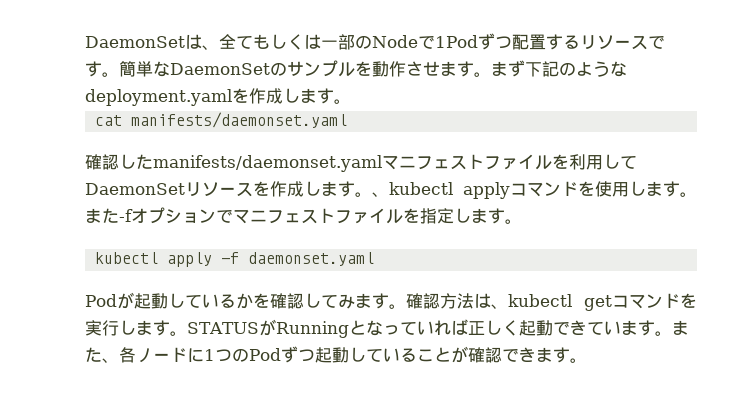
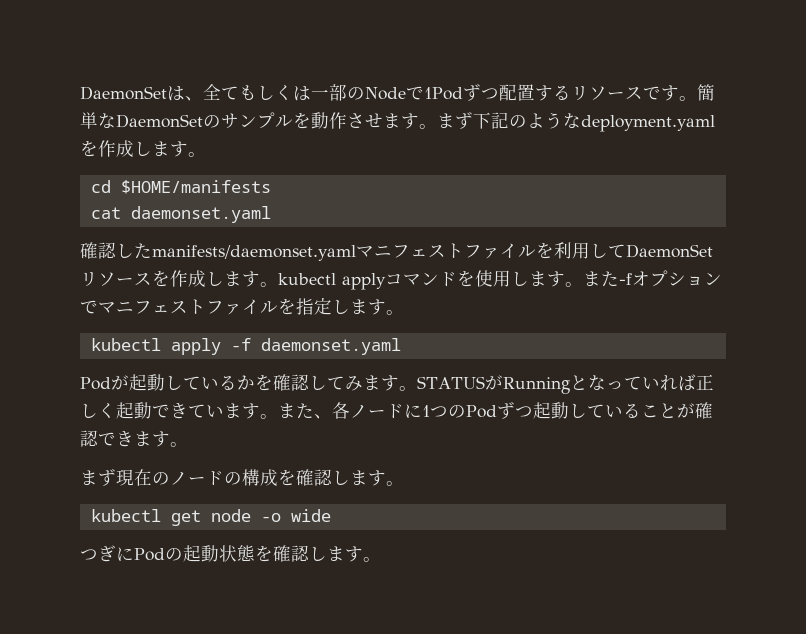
(351, 101) none -> [90,180,271,194] // cd $HOME/manifests
[131,112,348,128] manifests/daemonset.yaml -> [130,206,271,223] daemonset.yaml
[372,192,389,197] 、 -> (278, 284) none
[406,293,697,311] [85,320,187,336] 確認方法は、kubectl getコマンドを実行します。 -> (417, 388) none
(587, 360) none -> [80,469,404,486] [90,509,331,526] [80,545,381,562] // まず現在のノードの構成を確認します。 // kubectl get node -o wide // つぎにPodの起動状態を確認します。

